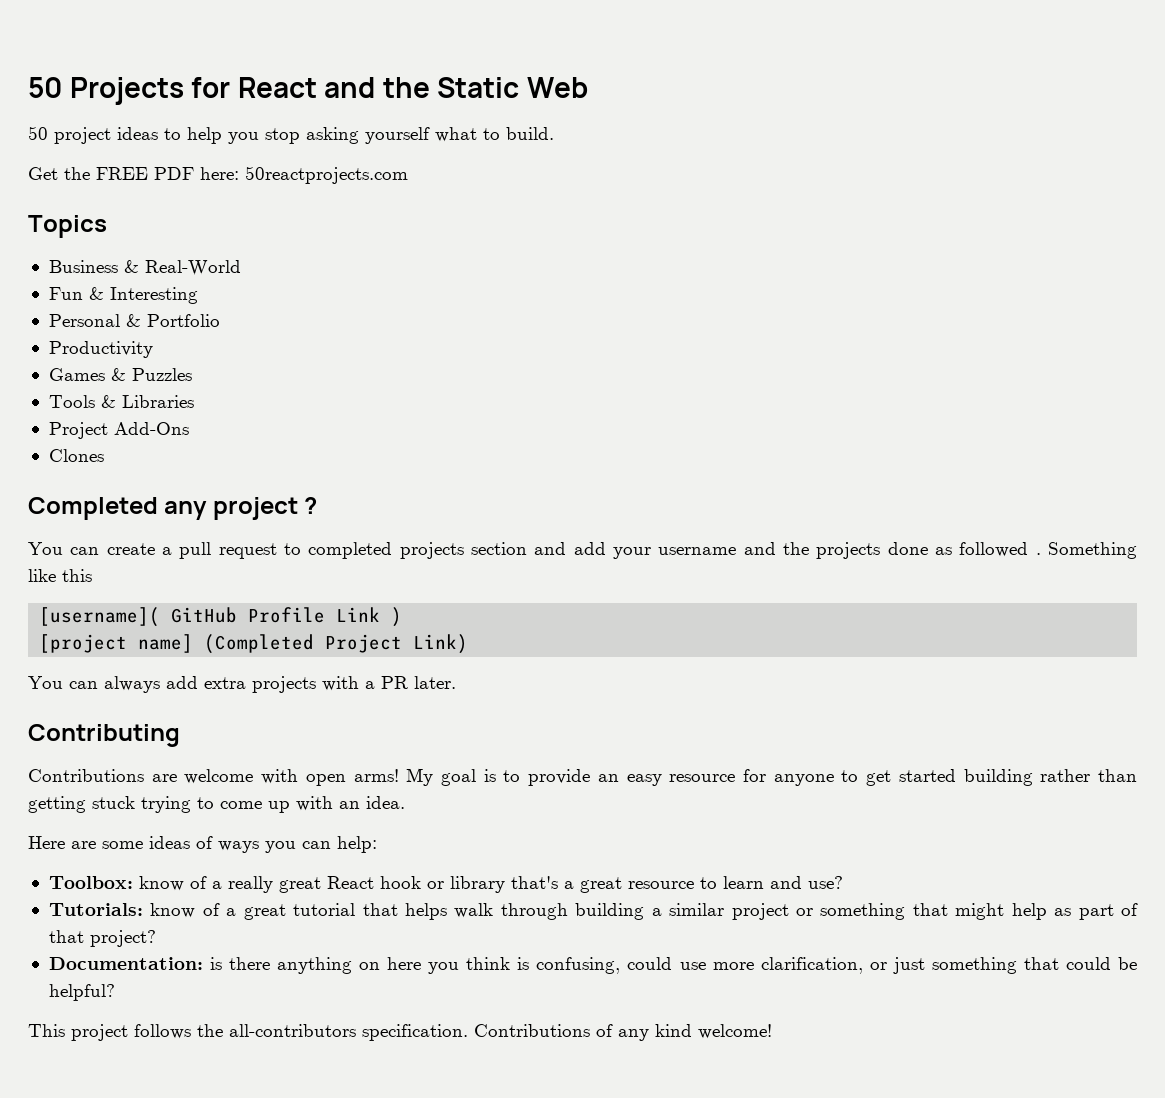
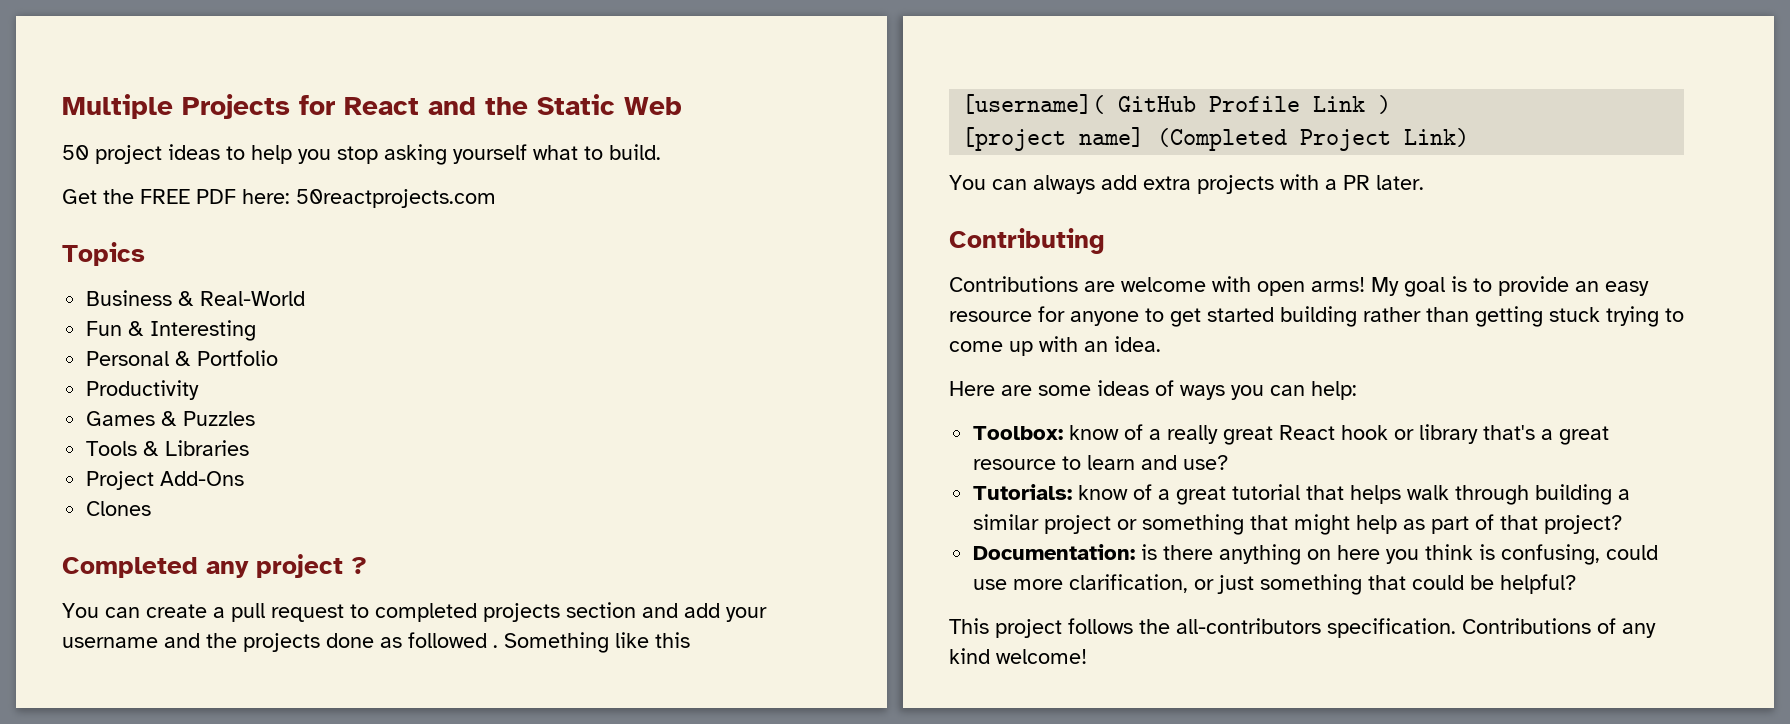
[28,77,62,98] 50 -> [62,94,173,119] Multiple

